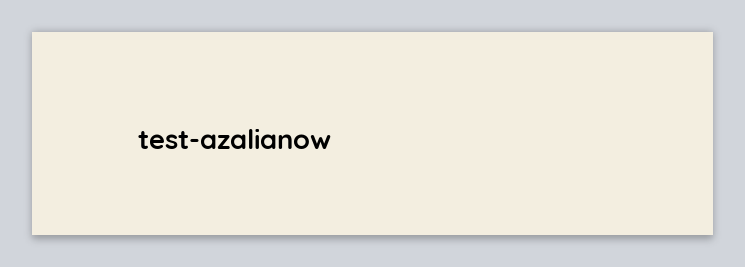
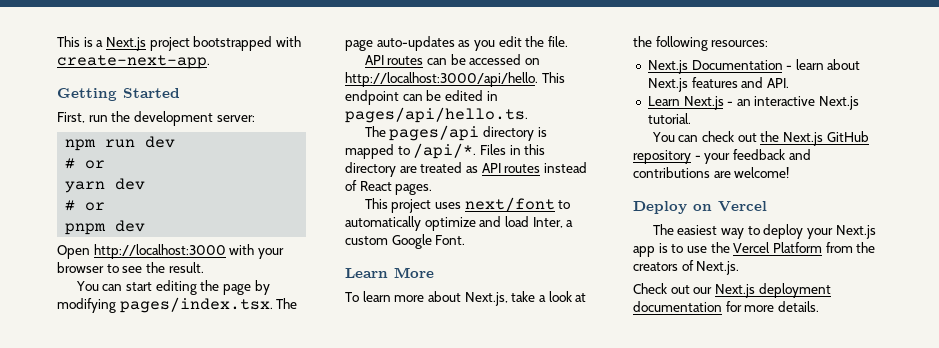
[138,128,331,149] test-azalianow -> [57,36,301,51] [57,55,210,69] [57,88,180,101] [57,111,255,126] [65,136,176,151] [65,158,106,169] [65,178,146,193] [65,200,106,211] [65,220,146,235] [57,244,284,259] [57,262,204,273] [75,280,270,295] [57,297,298,313] [345,36,568,51] [364,54,540,65] [345,72,565,87] [345,90,498,105] [345,107,528,123] [364,125,547,141] [345,143,546,159] [345,162,587,177] [345,180,433,195] [364,197,571,213] [345,216,574,231] [345,234,466,249] [345,267,434,278] [345,291,587,306] [633,36,769,51] [647,59,861,74] [647,77,789,92] [647,96,860,110] [647,113,691,124] [651,131,869,146] [633,149,811,164] [633,167,790,178] [633,201,767,214] [652,224,876,239] [633,242,876,257] [633,260,740,275] [633,283,831,298] [633,301,819,312] This is a Next.js project bootstrapped with create-next-app. // Getting Started // First, run the development server: // npm run dev // # or // yarn dev // # or // pnpm dev // Open http://localhost:3000 with your browser to see the result. // You can start editing the page by modifying pages/index.tsx. The page auto-updates as you edit the file. // API routes can be accessed on http://localhost:3000/api/hello. This endpoint can be edited in pages/api/hello.ts. // The pages/api directory is mapped to /api/*. Files in this directory are treated as API routes instead of React pages. // This project uses next/font to automatically optimize and load Inter, a custom Google Font. // Learn More // To learn more about Next.js, take a look at the following resources: // Next.js Documentation - learn about Next.js features and API. // Learn Next.js - an interactive Next.js tutorial. // You can check out the Next.js GitHub repository - your feedback and contributions are welcome! // Deploy on Vercel // The easiest way to deploy your Next.js app is to use the Vercel Platform from the creators of Next.js. // Check out our Next.js deployment documentation for more details.

